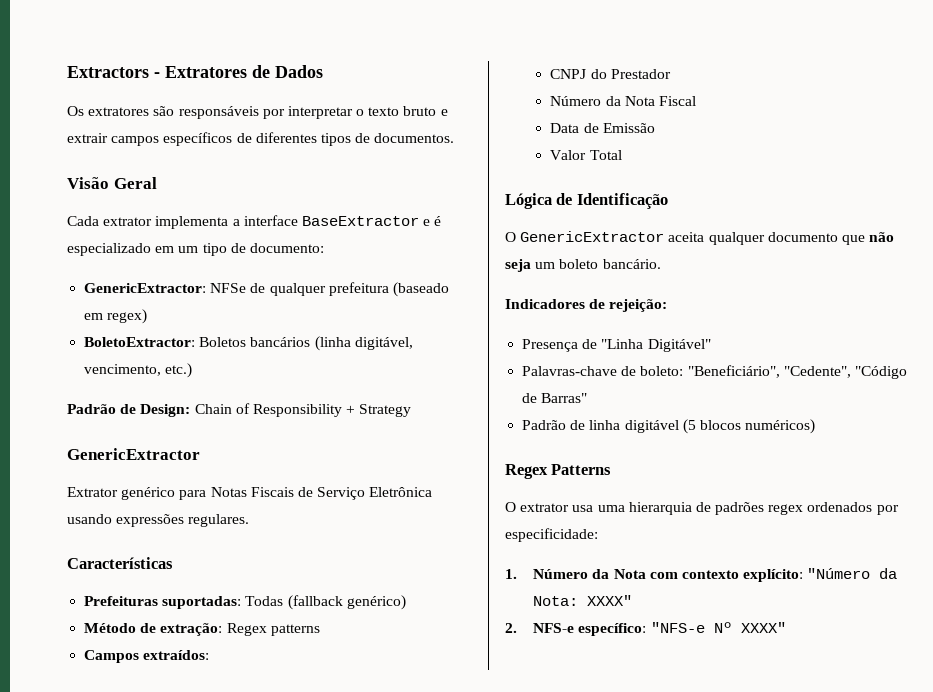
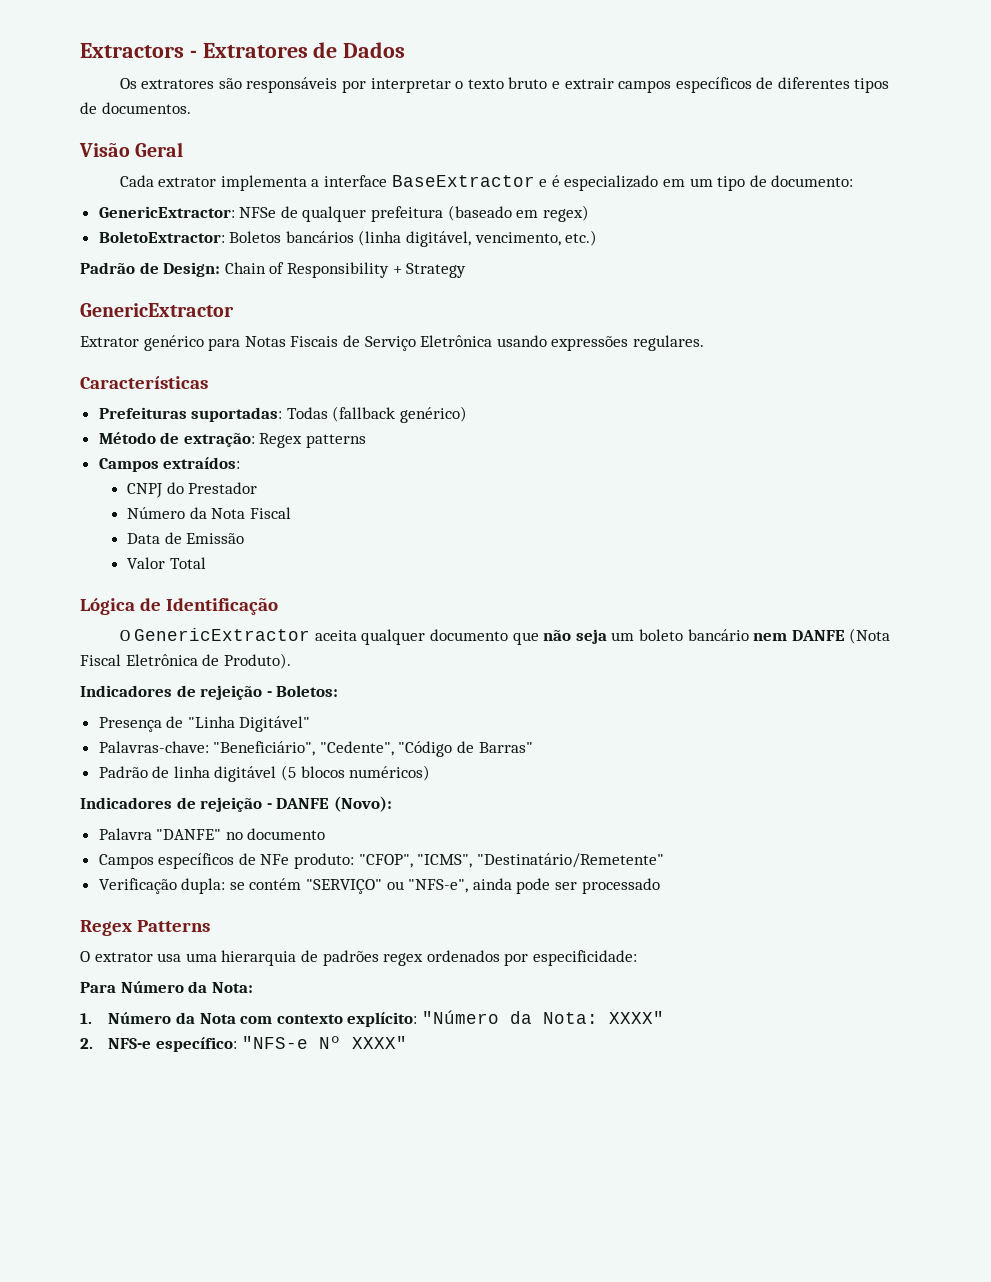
[602,259,661,269] [505,299,668,312] bancário. // Indicadores de rejeição: -> [687,628,891,644] [80,653,291,669] [80,685,339,700] bancário nem DANFE (Nota Fiscal Eletrônica de Produto). // Indicadores de rejeição - Boletos:
[522,366,684,376] Palavras-chave de boleto: -> [98,741,209,753] Palavras-chave:
(816, 426) none -> [80,796,392,812] [98,828,326,840] [98,853,664,869] [98,878,660,894] // Indicadores de rejeição - DANFE (Novo): // Palavra "DANFE" no documento // Campos específicos de NFe produto: "CFOP", "ICMS", "Destinatário/Remetente" // Verificação dupla: se contém "SERVIÇO" ou "NFS-e", ainda pode ser processado
(598, 535) none -> [80,981,253,993] // Para Número da Nota:

